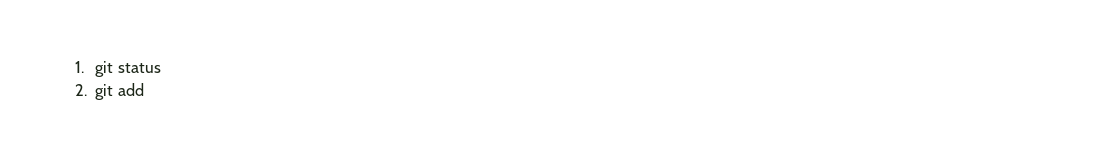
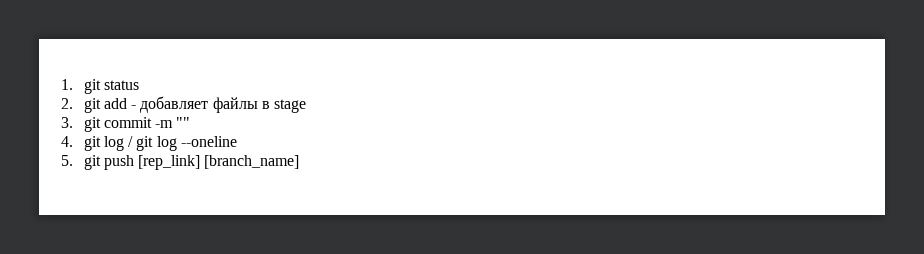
(144, 89) none -> [131,96,307,113] [61,117,191,132] [61,136,238,151] [61,155,300,170] - добавляет файлы в stage // 3. git commit -m "" // 4. git log / git log --oneline // 5. git push [rep_link] [branch_name]

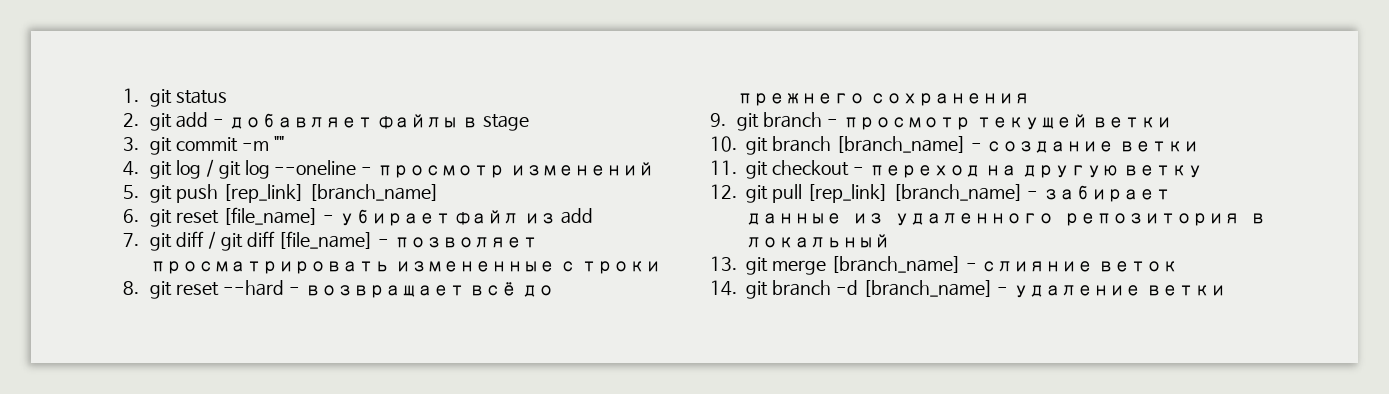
(238, 141) none -> [361,162,655,178] - просмотр изменений
(300, 162) none -> [123,207,594,227] [123,231,539,251] [150,261,661,274] [123,280,555,299] [737,93,1031,106] [710,112,1173,131] [710,136,1200,155] [710,160,1204,179] [710,184,1172,203] [746,213,1266,226] [746,234,890,248] [710,256,1179,275] [710,280,1227,299] // 6. git reset [file_name] - убирает файл из add // 7. git diff / git diff [file_name] - позволяет просматрировать измененные с троки // 8. git reset --hard - возвращает всё до прежнего сохранения // 9. git branch - просмотр текущей ветки // 10. git branch [branch_name] - создание ветки // 11. git checkout - переход на другую ветку // 12. git pull [rep_link] [branch_name] - забирает данные из удаленного репозитория в локальный // 13. git merge [branch_name] - слияние веток // 14. git branch -d [branch_name] - удаление ветки

